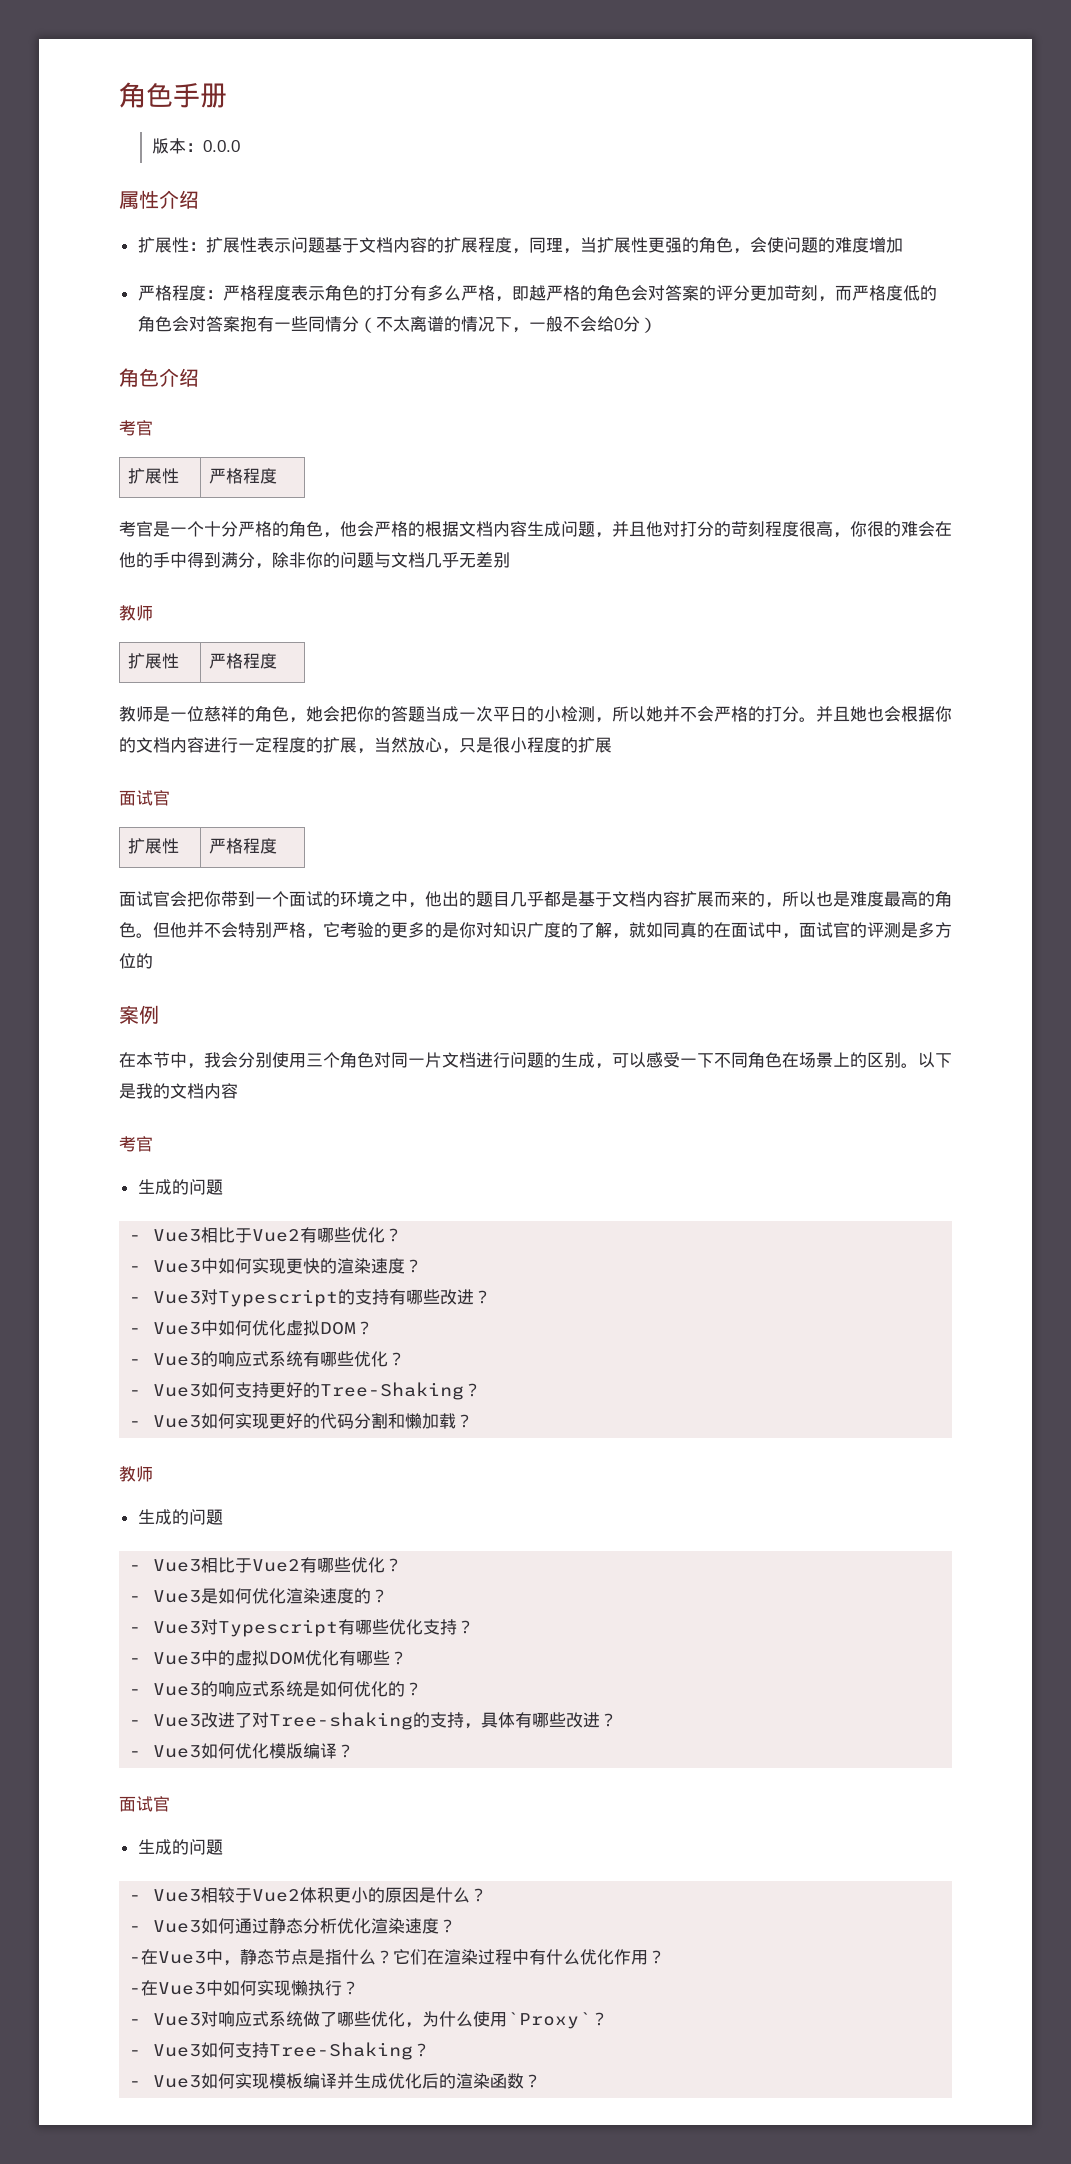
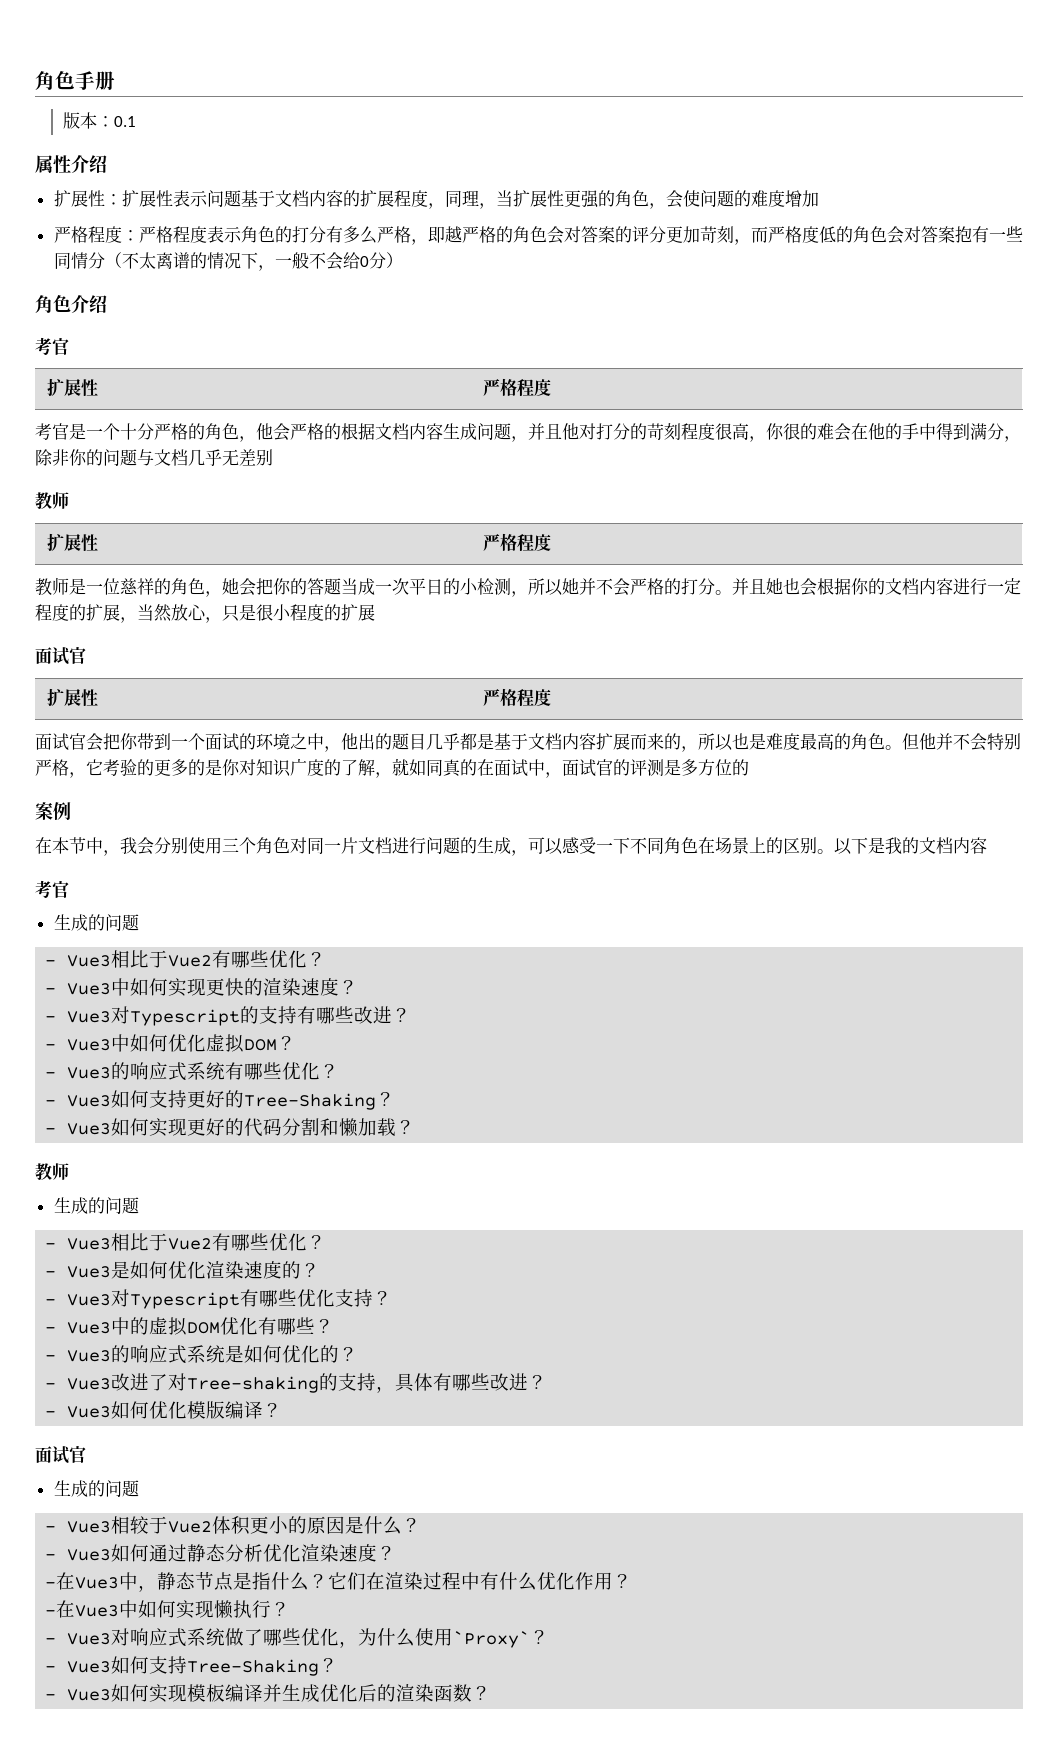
[202,140,240,152] 0.0.0 -> [113,116,136,127] 0.1

